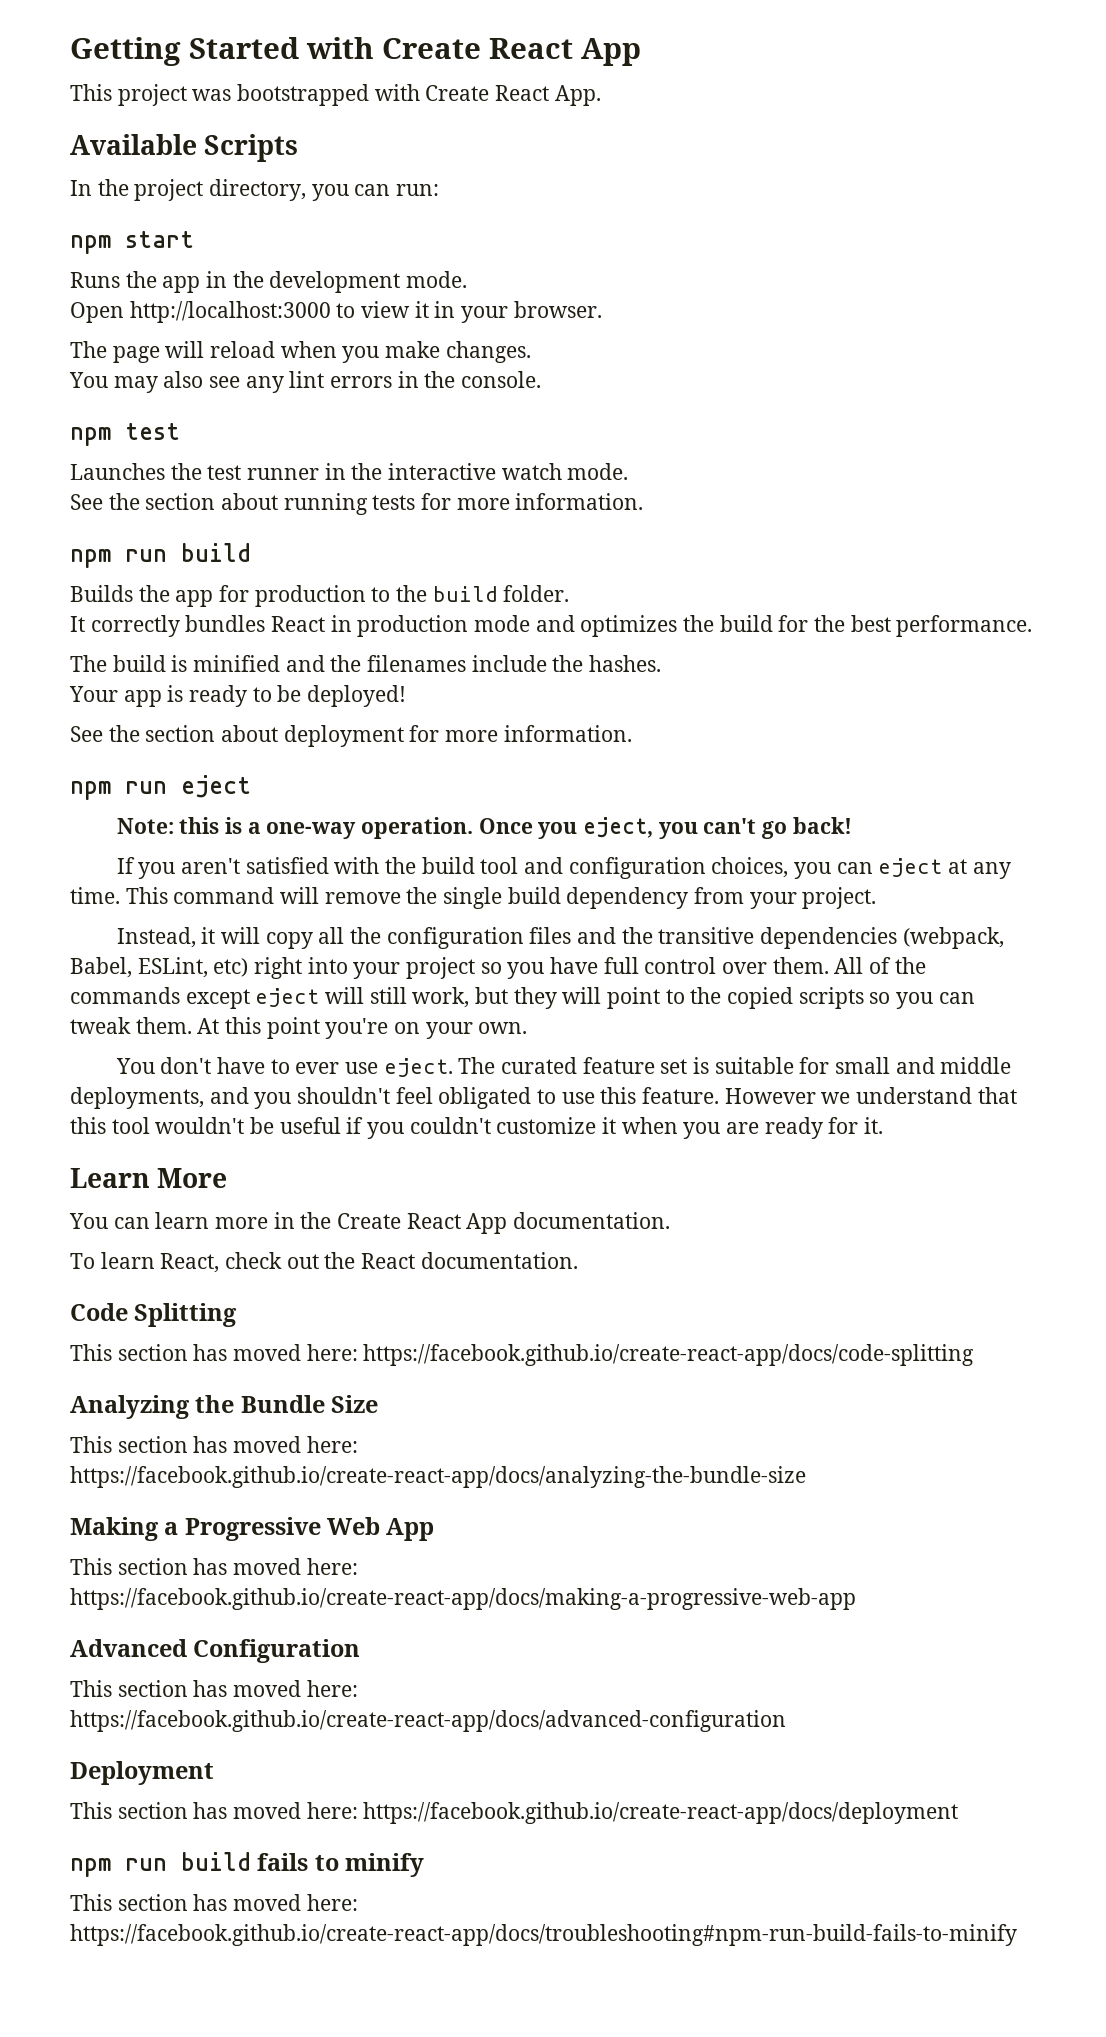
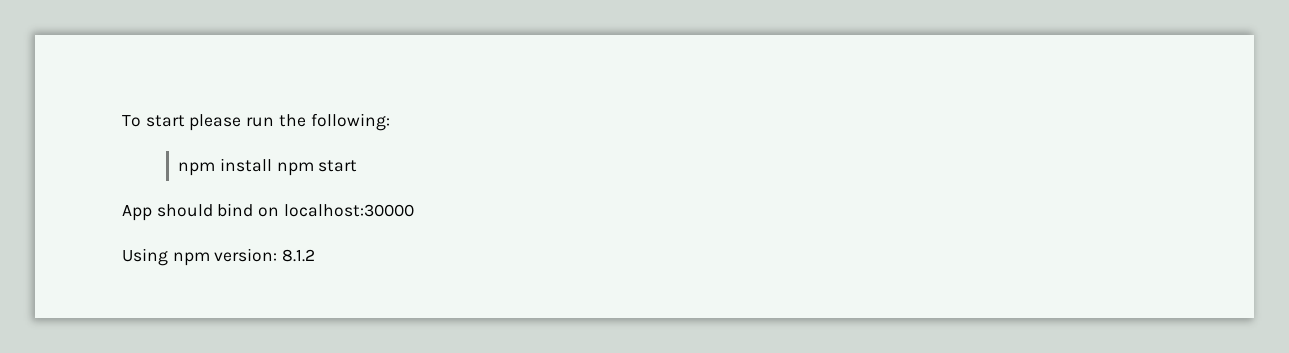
[70,37,641,66] [70,84,601,106] [70,134,299,162] [70,179,440,201] [70,231,194,254] [70,271,468,293] [70,301,602,323] [70,341,531,363] [69,371,542,393] [70,423,180,446] [70,463,629,480] [70,493,644,515] [70,543,251,568] [70,585,570,607] [70,615,1033,637] [70,655,662,672] [69,685,407,707] [70,725,632,747] [70,775,251,800] [116,817,852,839] [116,857,1011,879] [70,887,877,909] [116,927,1004,949] [70,957,926,979] [70,987,975,1009] [70,1017,528,1039] [115,1057,1012,1077] [70,1087,1017,1109] [70,1117,884,1139] [70,1168,228,1188] [69,1212,671,1234] [70,1252,578,1273] [70,1303,238,1327] [70,1344,975,1366] [70,1395,379,1419] [70,1436,358,1453] [70,1466,806,1488] [70,1517,435,1541] [70,1558,358,1575] [70,1588,856,1610] [70,1639,361,1663] [70,1680,358,1697] [70,1710,786,1732] [70,1761,214,1785] [70,1802,959,1824] [70,1852,425,1877] [70,1894,358,1911] [70,1924,1017,1946] Getting Started with Create React App // This project was bootstrapped with Create React App. // Available Scripts // In the project directory, you can run: // npm start // Runs the app in the development mode. // Open http://localhost:3000 to view it in your browser. // The page will reload when you make changes. // You may also see any lint errors in the console. // npm test // Launches the test runner in the interactive watch mode. // See the section about running tests for more information. // npm run build // Builds the app for production to the build folder. // It correctly bundles React in production mode and optimizes the build for the best performance. // The build is minified and the filenames include the hashes. // Your app is ready to be deployed! // See the section about deployment for more information. // npm run eject // Note: this is a one-way operation. Once you eject, you can't go back! // If you aren't satisfied with the build tool and configuration choices, you can eject at any time. This command will remove the single build dependency from your project. // Instead, it will copy all the configuration files and the transitive dependencies (webpack, Babel, ESLint, etc) right into your project so you have full control over them. All of the commands except eject will still work, but they will point to the copied scripts so you can tweak them. At this point you're on your own. // You don't have to ever use eject. The curated feature set is suitable for small and middle deployments, and you shouldn't feel obligated to use this feature. However we understand that this tool wouldn't be useful if you couldn't customize it when you are ready for it. // Learn More // You can learn more in the Create React App documentation. // To learn React, check out the React documentation. // Code Splitting // This section has moved here: https://facebook.github.io/create-react-app/docs/code-splitting // Analyzing the Bundle Size // This section has moved here: https://facebook.github.io/create-react-app/docs/analyzing-the-bundle-size // Making a Progressive Web App // This section has moved here: https://facebook.github.io/create-react-app/docs/making-a-progressive-web-app // Advanced Configuration // This section has moved here: https://facebook.github.io/create-react-app/docs/advanced-configuration // Deployment // This section has moved here: https://facebook.github.io/create-react-app/docs/deployment // npm run build fails to minify // This section has moved here: https://facebook.github.io/create-react-app/docs/troubleshooting#npm-run-build-fails-to-minify -> [122,113,390,131] [178,158,358,176] [122,203,414,221] [122,248,316,266] To start please run the following: // npm install npm start // App should bind on localhost:30000 // Using npm version: 8.1.2

